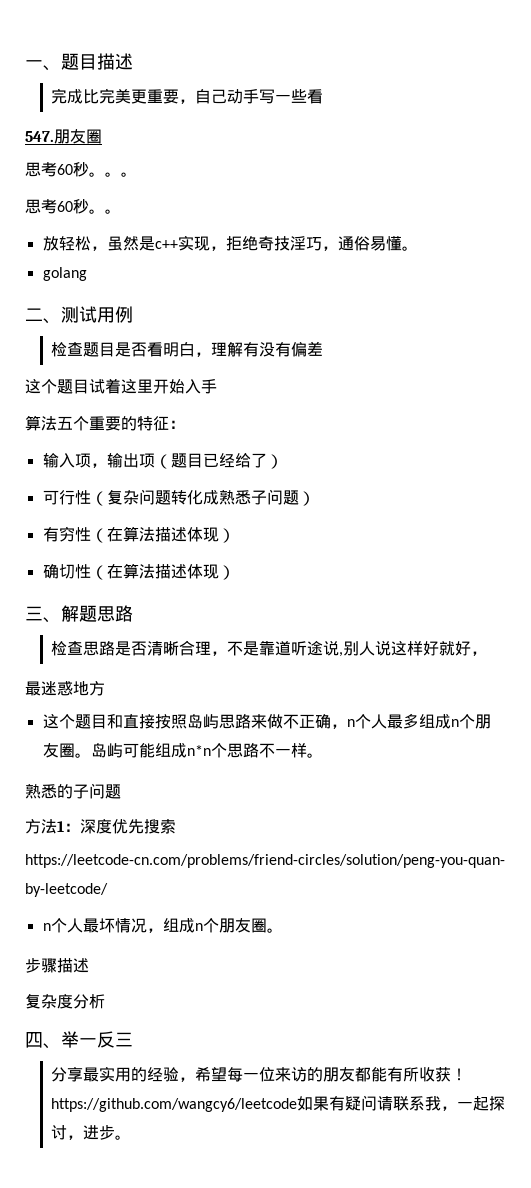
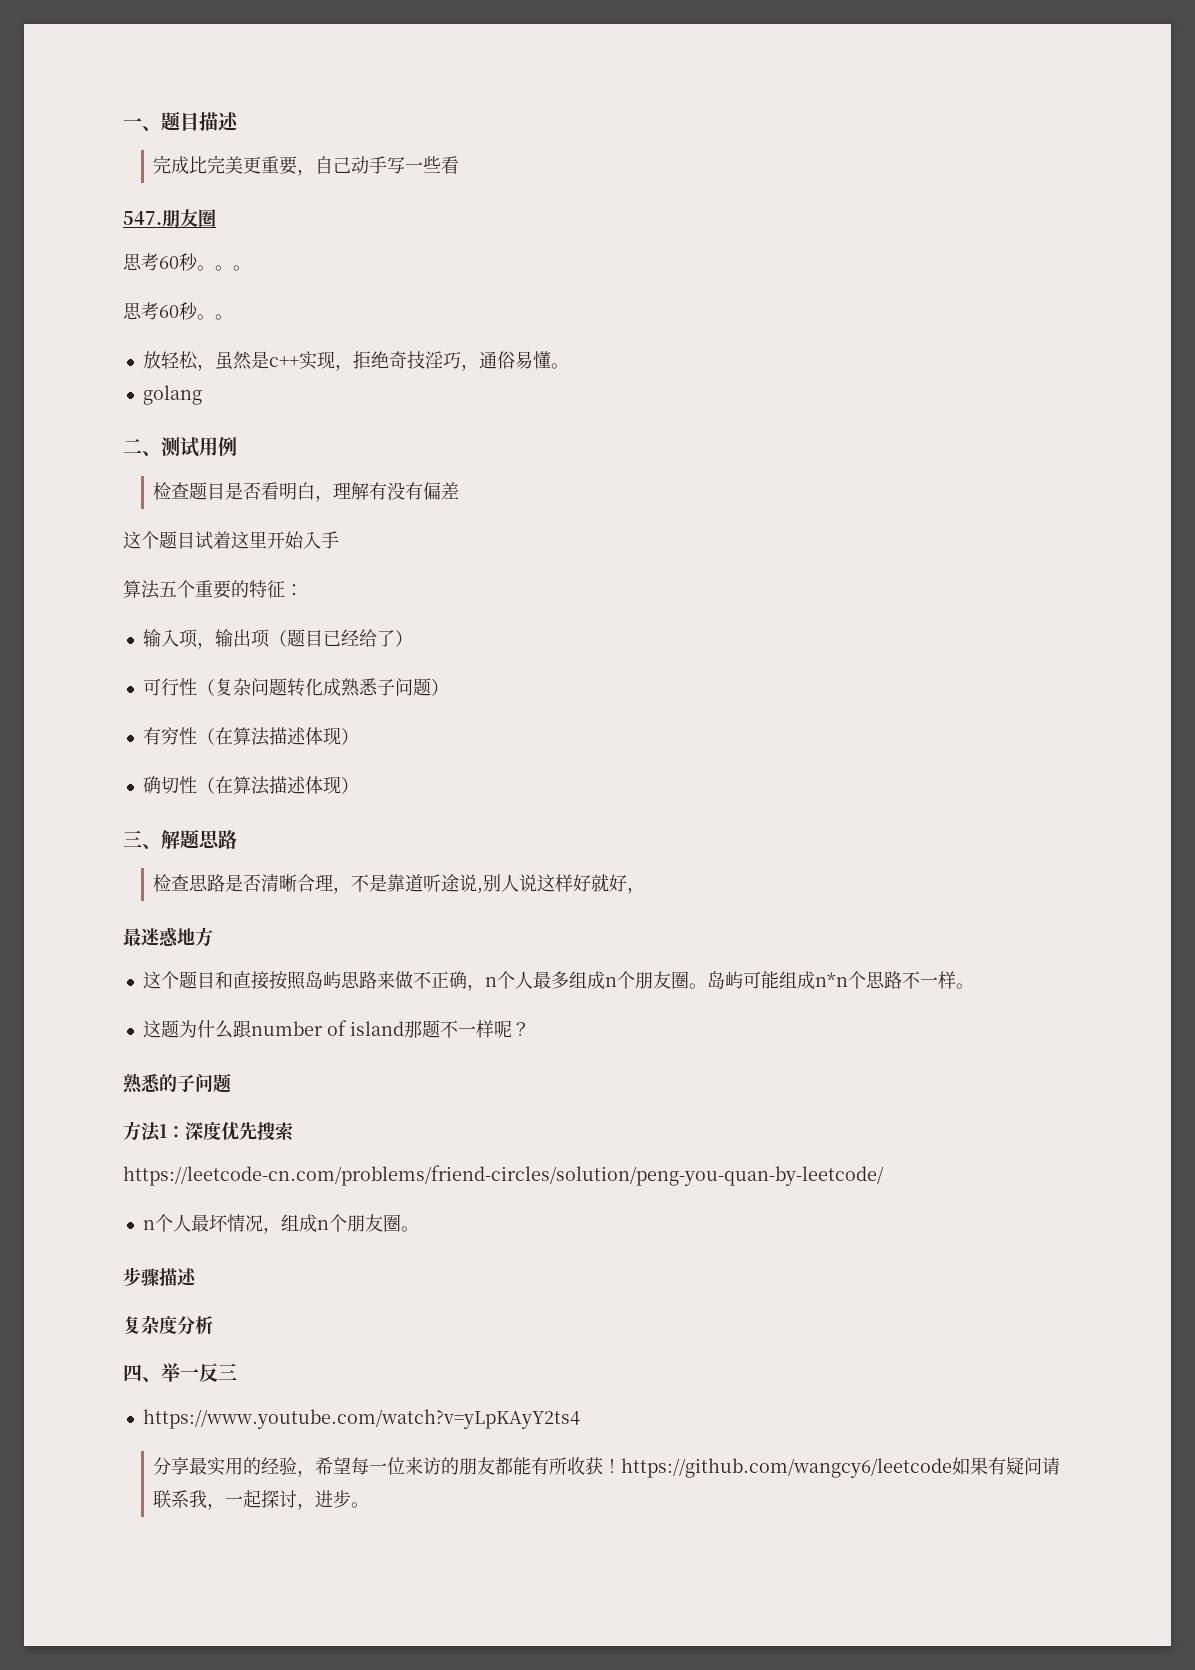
(323, 755) none -> [142,1020,530,1039] // 这题为什么跟number of island那题不一样呢？
(133, 1039) none -> [142,1409,580,1429] // https://www.youtube.com/watch?v=yLpKAyY2ts4

